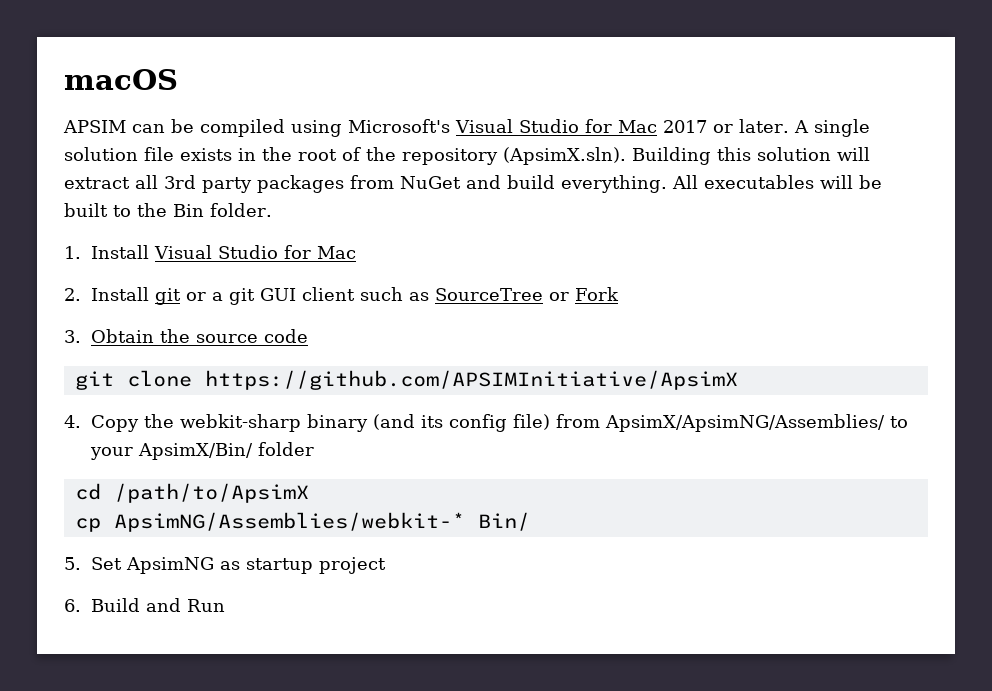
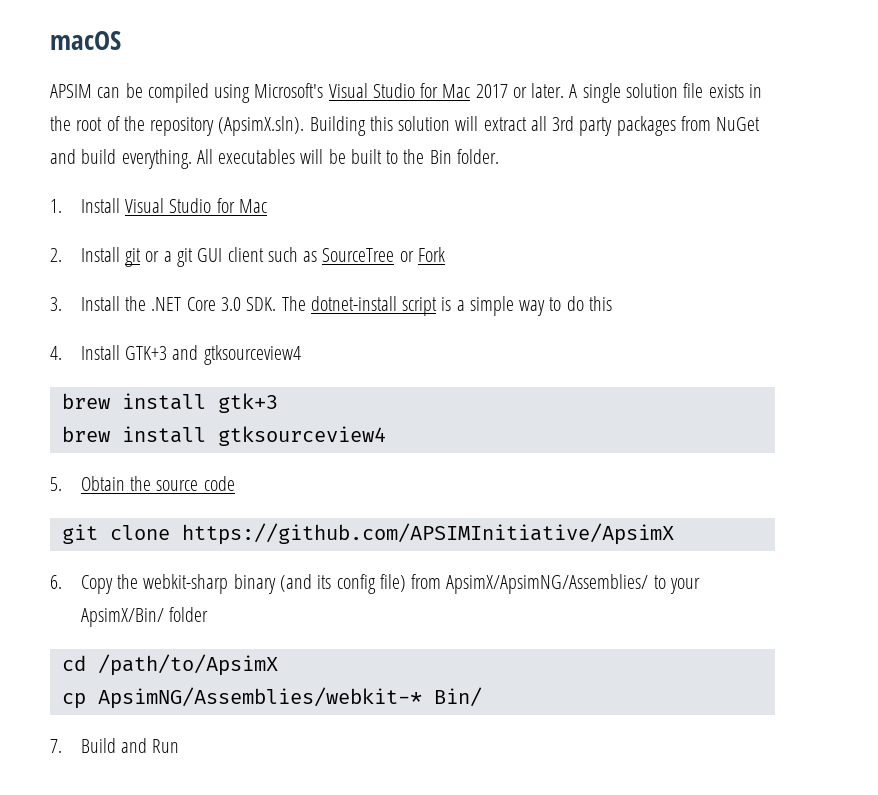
(81, 336) none -> [80,296,612,316] [50,345,301,365] [61,393,278,413] [61,426,386,446] [50,477,62,491] Install the .NET Core 3.0 SDK. The dotnet-install script is a simple way to do this // 4. Install GTK+3 and gtksourceview4 // brew install gtk+3 // brew install gtksourceview4 // 5.
[64,415,81,428] 4. -> [50,575,62,589] 6.
[64,557,386,574] [64,599,81,612] 5. Set ApsimNG as startup project // 6. -> [50,739,62,753] 7.

